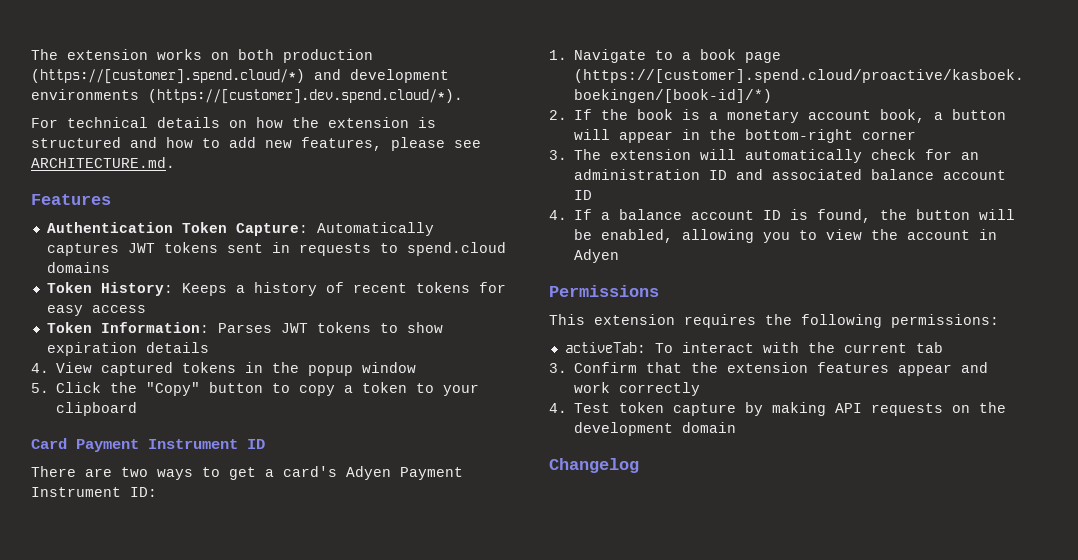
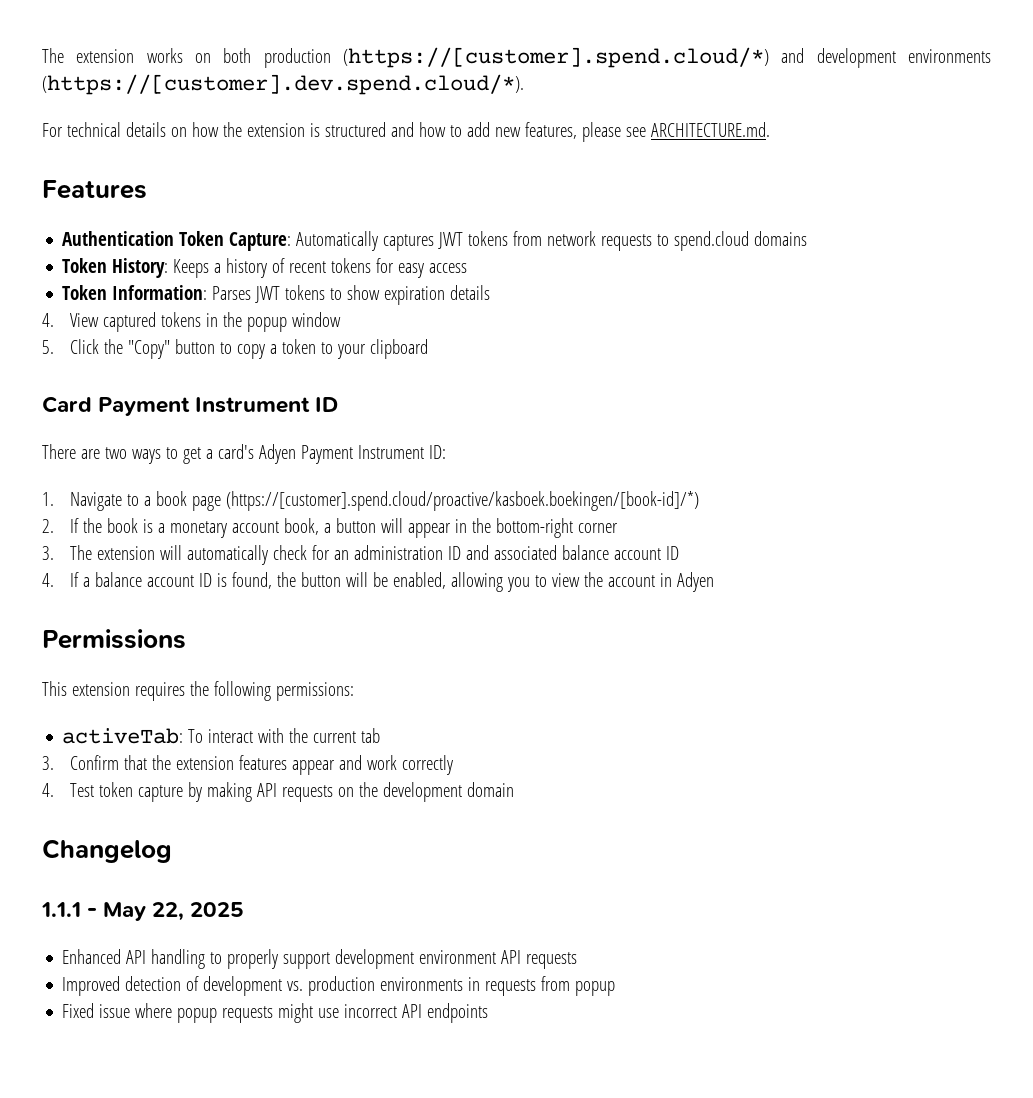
[226,242,290,253] sent in -> [513,231,597,246] from network
(639, 465) none -> [41,902,245,921] [62,949,578,969] [62,976,616,996] [62,1003,489,1023] // 1.1.1 - May 22, 2025 // Enhanced API handling to properly support development environment API requests // Improved detection of development vs. production environments in requests from popup // Fixed issue where popup requests might use incorrect API endpoints

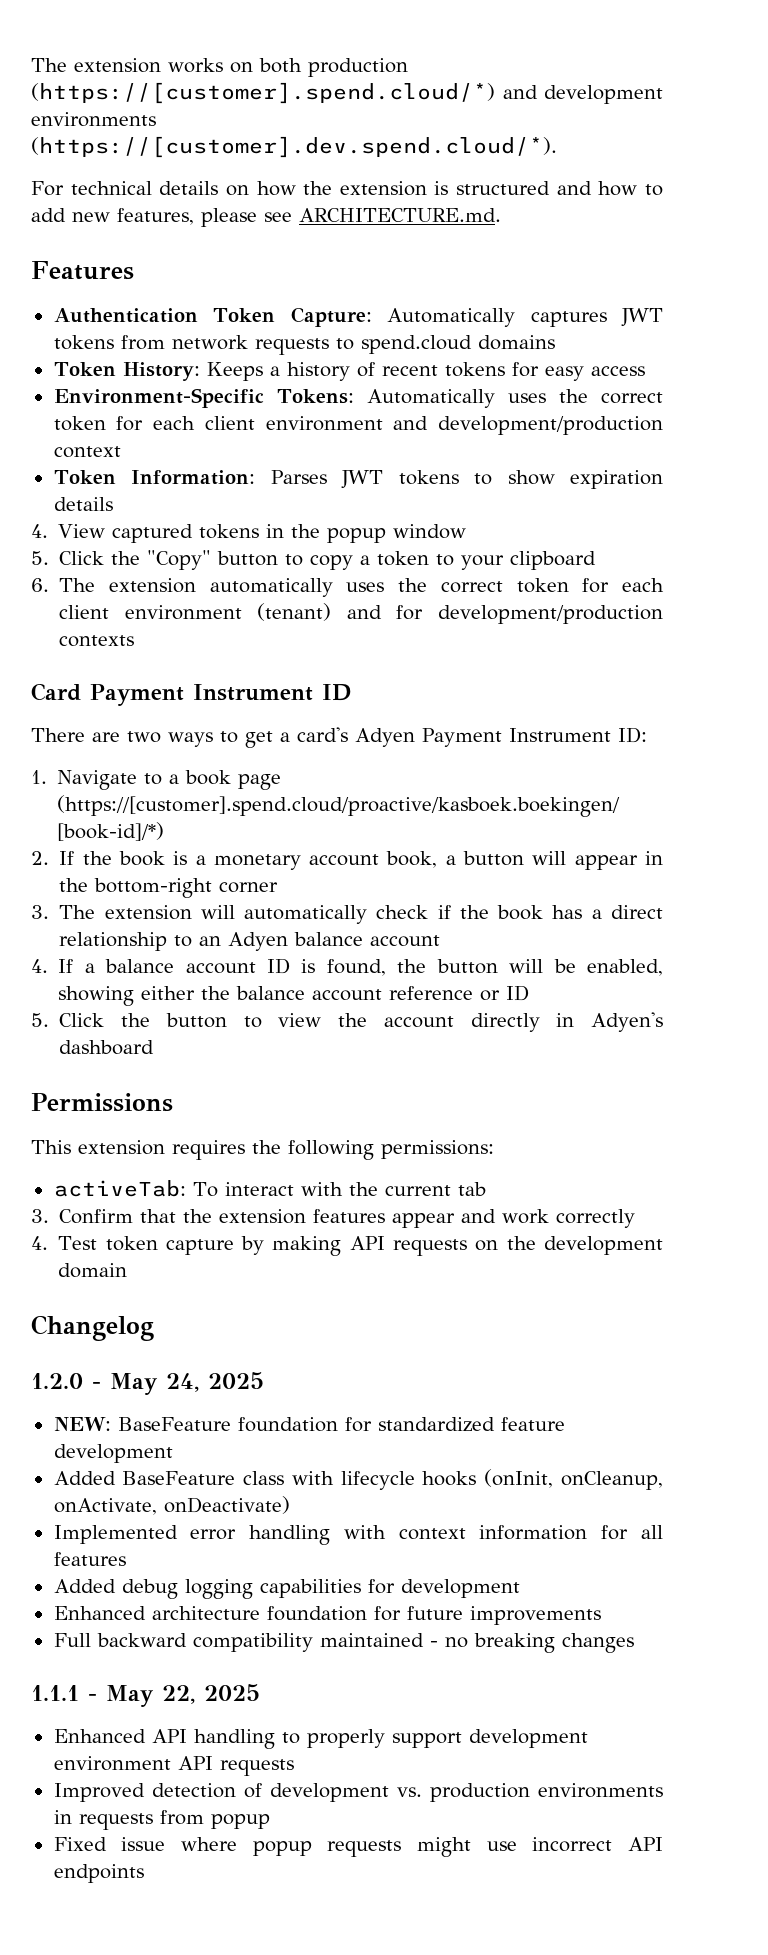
(468, 268) none -> [53,388,663,408] [53,416,663,435] [53,446,121,458] // Environment-Specific Tokens: Automatically uses the correct token for each client environment and development/production context
(428, 349) none -> [31,578,664,597] [59,603,663,624] [59,635,135,647] // 6. The extension automatically uses the correct token for each client environment (tenant) and for development/production contexts
[311,545,679,560] for an administration ID and associated balance account ID -> [437,905,663,920] [59,932,441,951] if the book has a direct relationship to an Adyen balance account
[450,572,714,592] allowing you to view the account in Adyen -> [58,985,530,1006] [31,1012,663,1032] [59,1040,155,1055] showing either the balance account reference or ID // 5. Click the button to view the account directly in Adyen's dashboard
(172, 851) none -> [31,1372,264,1395] [53,1417,565,1432] [53,1444,173,1463] [53,1469,663,1490] [53,1496,290,1515] [53,1525,663,1545] [53,1552,126,1566] [53,1579,520,1599] [53,1606,601,1625] [53,1633,634,1653] // 1.2.0 - May 24, 2025 // NEW: BaseFeature foundation for standardized feature development // Added BaseFeature class with lifecycle hooks (onInit, onCleanup, onActivate, onDeactivate) // Implemented error handling with context information for all features // Added debug logging capabilities for development // Enhanced architecture foundation for future improvements // Full backward compatibility maintained - no breaking changes

